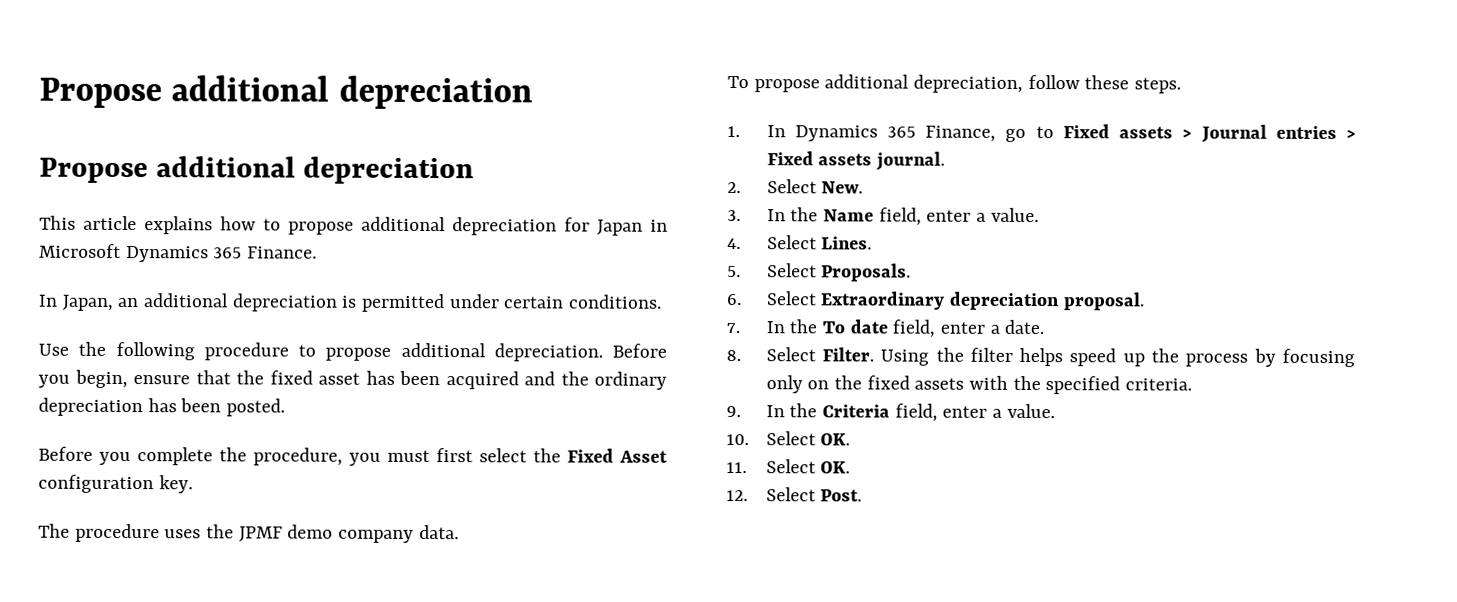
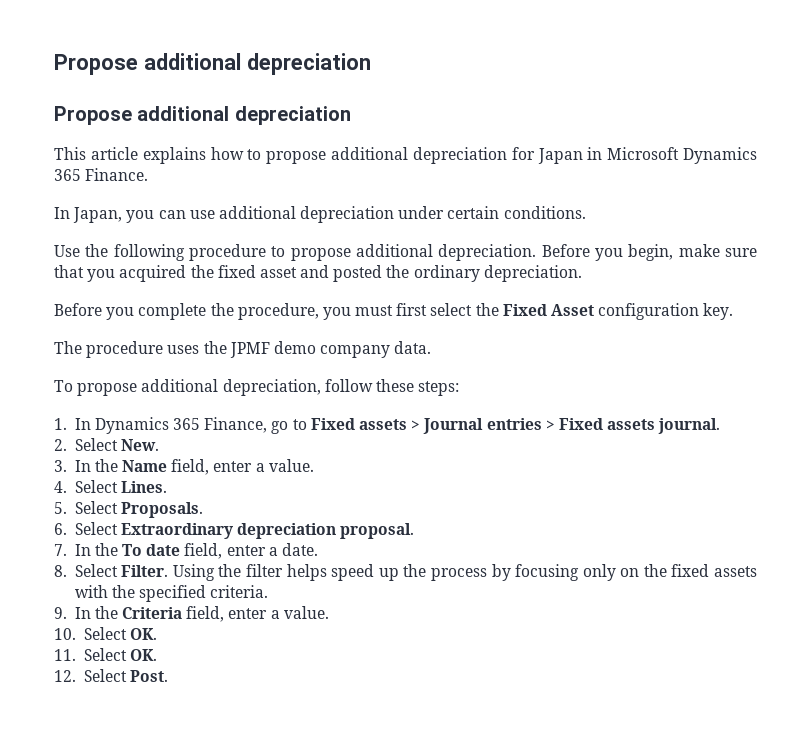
[117,293,446,313] an additional depreciation is permitted -> [126,206,395,223] you can use additional depreciation
[133,370,667,390] [38,397,286,417] ensure that the fixed asset has been acquired and the ordinary depreciation has been posted. -> [678,244,758,257] [54,265,582,282] make sure that you acquired the fixed asset and posted the ordinary depreciation.
[1134,77,1182,94] steps. -> [418,381,460,396] steps:

